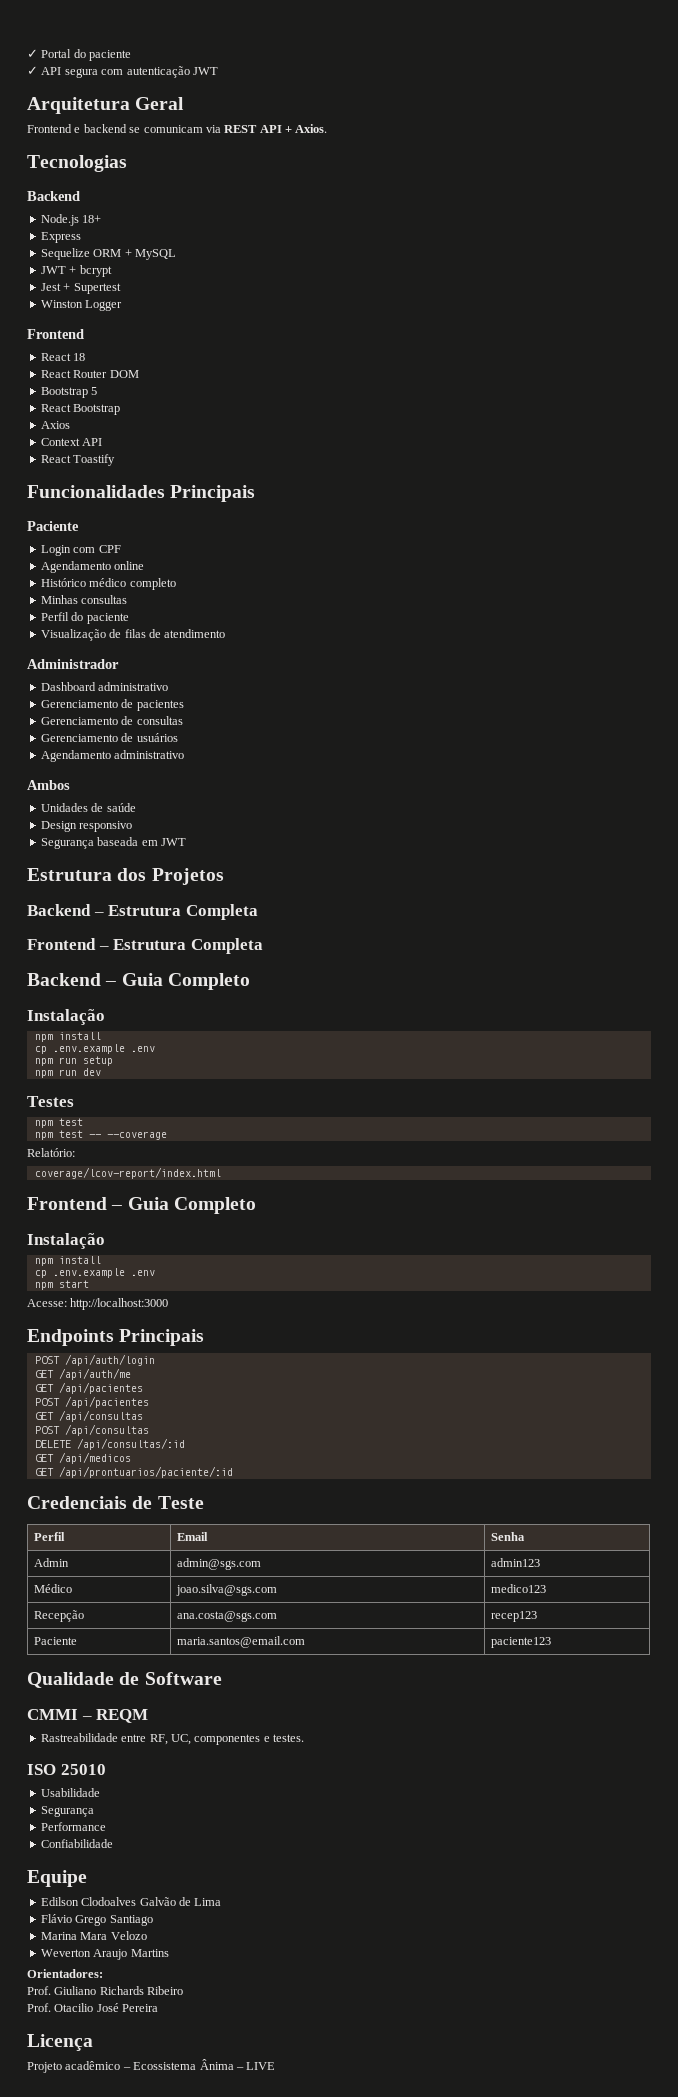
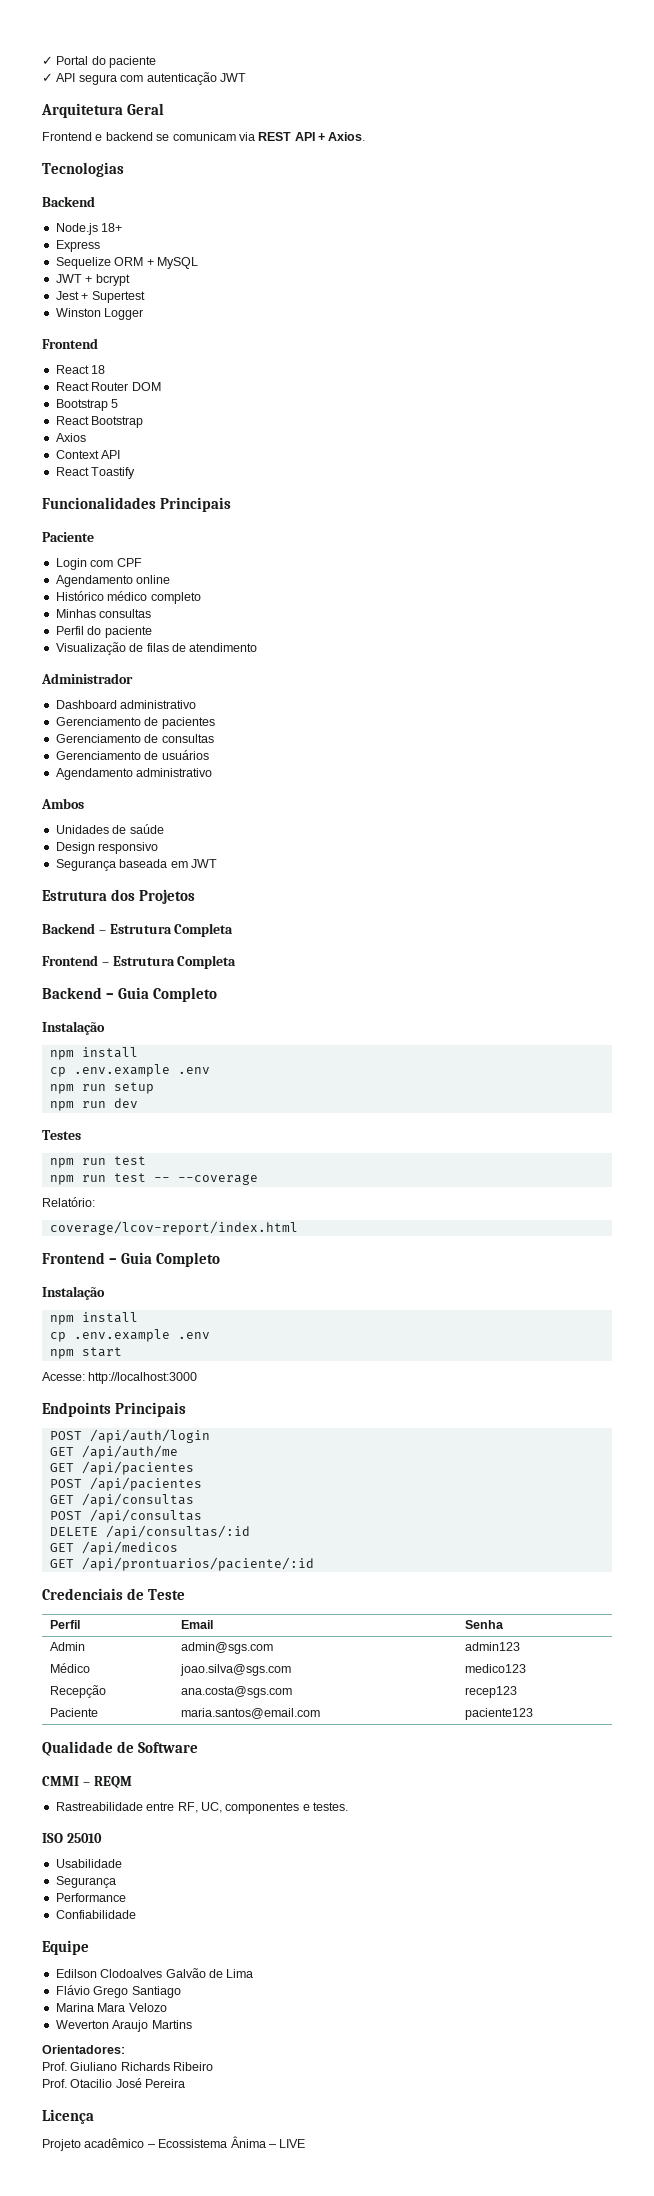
(53, 1124) none -> [81,1158,106,1165] run
(53, 1136) none -> [81,1175,106,1182] run

